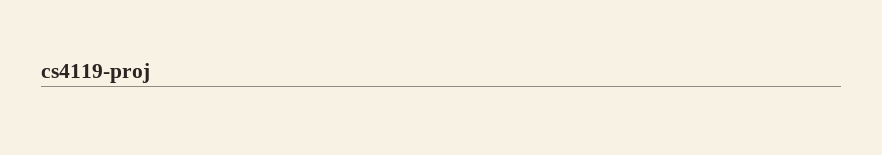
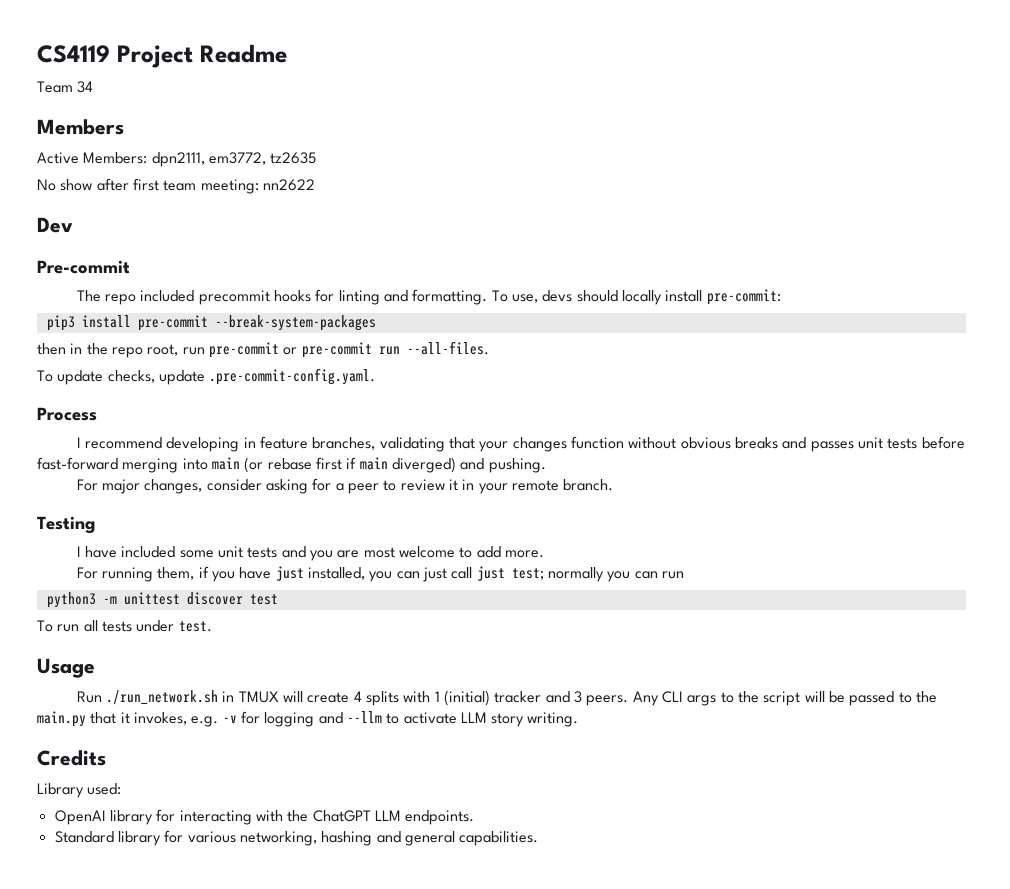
[41,63,150,83] cs4119-proj -> [37,44,287,68] [37,81,94,93] [37,119,124,135] [37,152,317,167] [37,178,315,194] [37,217,73,233] [37,260,130,274] [76,289,781,305] [46,315,376,331] [37,341,489,358] [37,368,376,385] [37,407,97,421] [76,436,965,452] [37,457,546,473] [76,478,614,494] [37,516,95,534] [76,546,544,561] [76,566,684,582] [46,592,278,608] [37,620,212,632] [37,658,95,678] [76,690,937,706] [37,711,579,727] [37,750,106,766] [37,783,122,798] [54,809,475,825] [54,830,539,846] CS4119 Project Readme // Team 34 // Members // Active Members: dpn2111, em3772, tz2635 // No show after first team meeting: nn2622 // Dev // Pre-commit // The repo included precommit hooks for linting and formatting. To use, devs should locally install pre-commit: // pip3 install pre-commit --break-system-packages // then in the repo root, run pre-commit or pre-commit run --all-files. // To update checks, update .pre-commit-config.yaml. // Process // I recommend developing in feature branches, validating that your changes function without obvious breaks and passes unit tests before fast-forward merging into main (or rebase first if main diverged) and pushing. // For major changes, consider asking for a peer to review it in your remote branch. // Testing // I have included some unit tests and you are most welcome to add more. // For running them, if you have just installed, you can just call just test; normally you can run // python3 -m unittest discover test // To run all tests under test. // Usage // Run ./run_network.sh in TMUX will create 4 splits with 1 (initial) tracker and 3 peers. Any CLI args to the script will be passed to the main.py that it invokes, e.g. -v for logging and --llm to activate LLM story writing. // Credits // Library used: // OpenAI library for interacting with the ChatGPT LLM endpoints. // Standard library for various networking, hashing and general capabilities.

